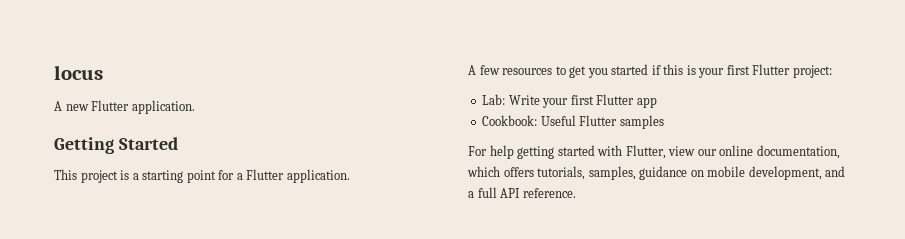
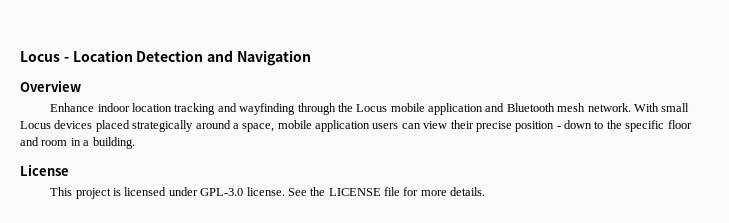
[54,65,103,80] [54,100,195,114] [54,137,178,154] [54,169,350,183] [468,64,832,78] [482,94,657,108] [482,115,664,129] [468,145,840,159] [467,166,846,180] [468,187,576,198] locus // A new Flutter application. // Getting Started // This project is a starting point for a Flutter application. // A few resources to get you started if this is your first Flutter project: // Lab: Write your first Flutter app // Cookbook: Useful Flutter samples // For help getting started with Flutter, view our online documentation, which offers tutorials, samples, guidance on mobile development, and a full API reference. -> [20,50,311,66] [20,80,81,92] [50,103,690,115] [20,120,692,132] [20,137,135,149] [20,164,69,176] [50,187,486,199] Locus - Location Detection and Navigation // Overview // Enhance indoor location tracking and wayfinding through the Locus mobile application and Bluetooth mesh network. With small Locus devices placed strategically around a space, mobile application users can view their precise position - down to the specific floor and room in a building. // License // This project is licensed under GPL-3.0 license. See the LICENSE file for more details.

